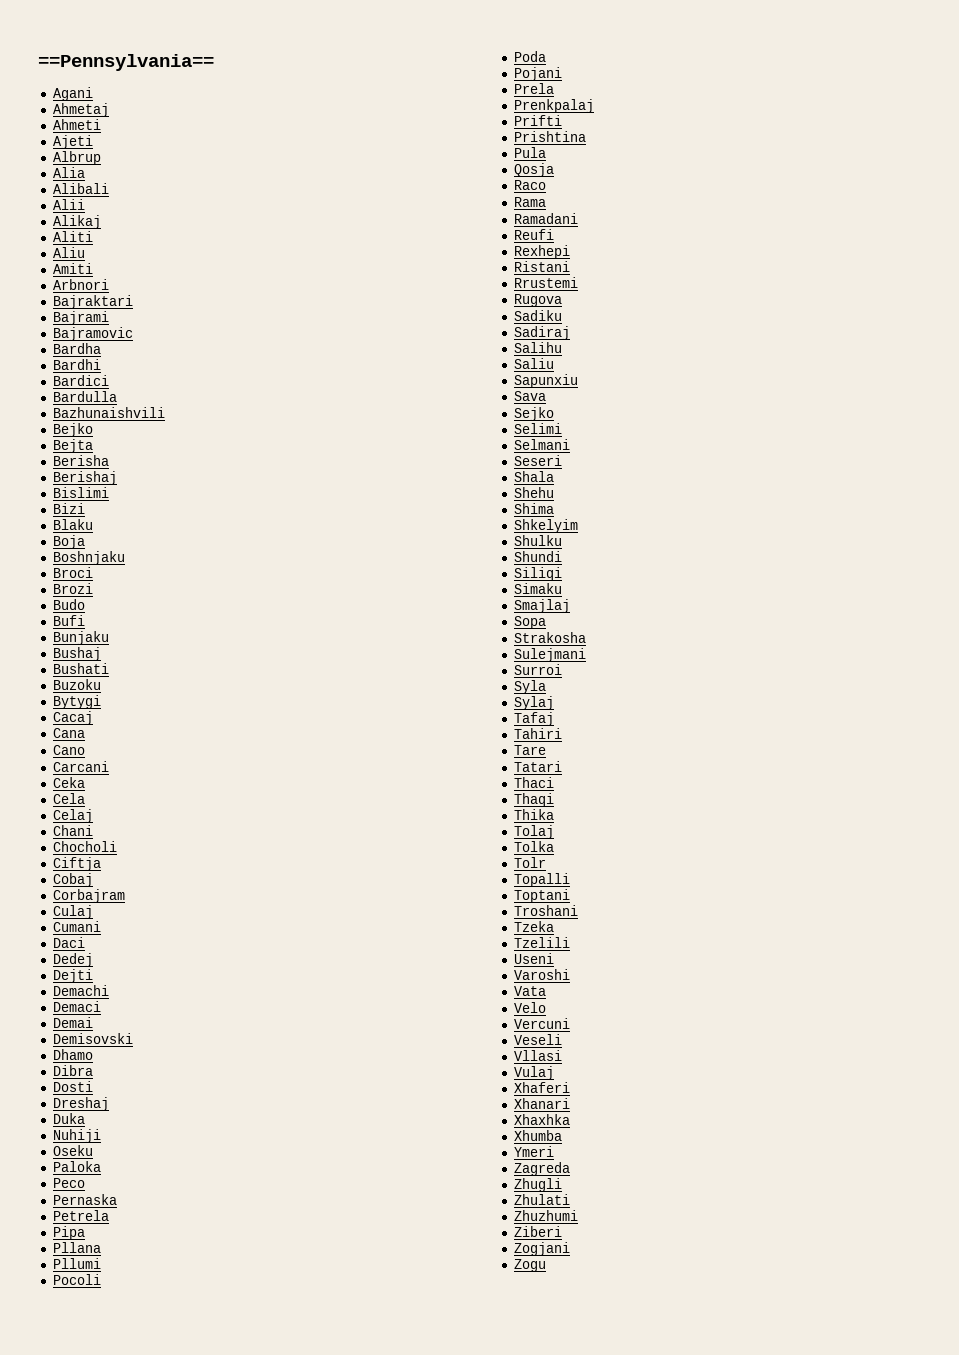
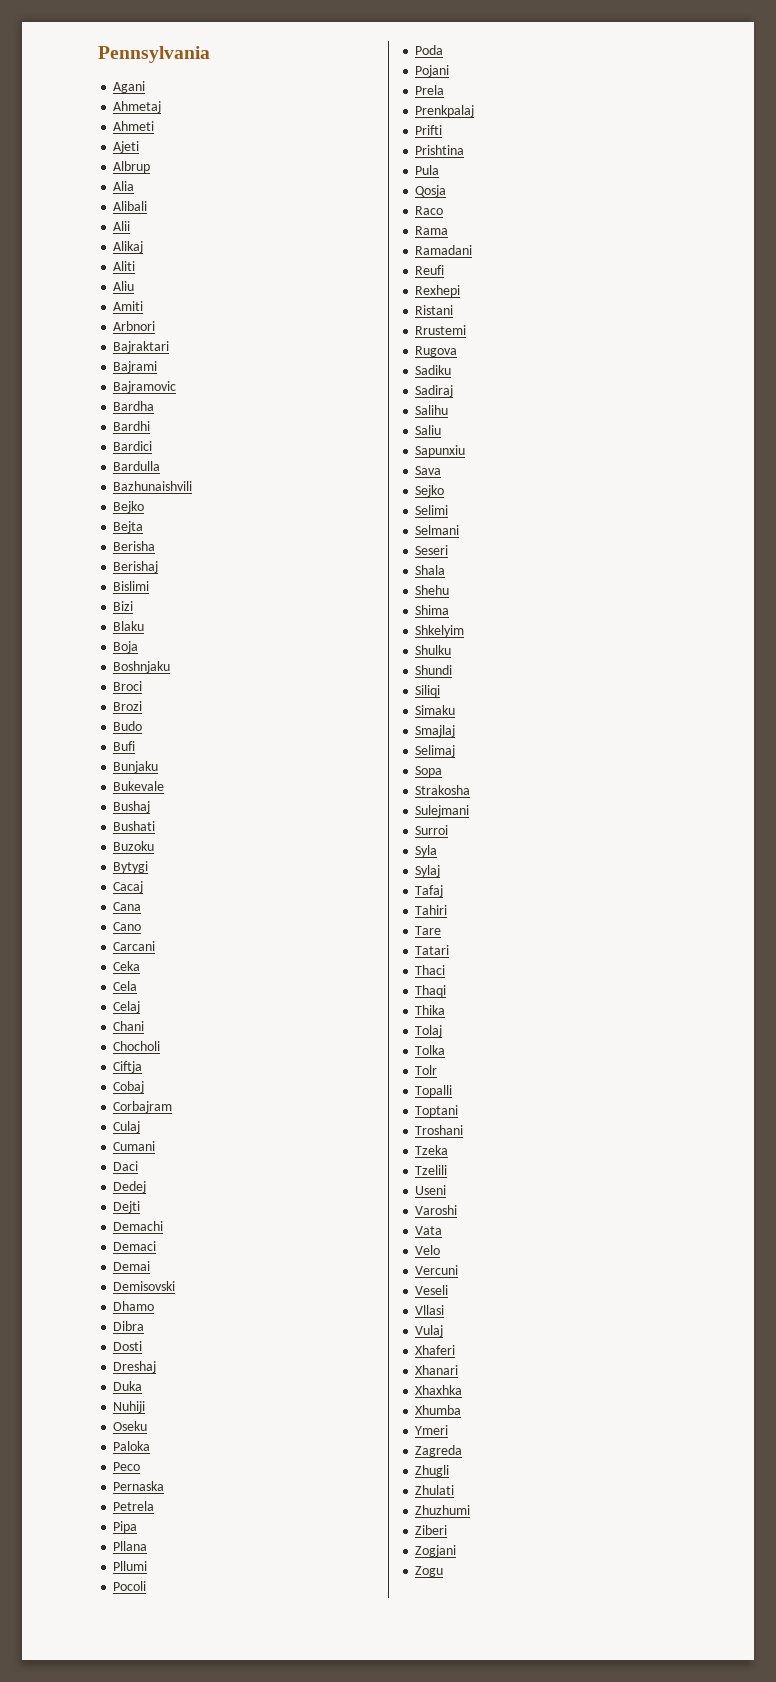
[38,54,214,71] ==Pennsylvania== -> [98,46,210,63] Pennsylvania
(109, 638) none -> [113,781,165,791] // Bukevale
(570, 606) none -> [415,745,456,757] // Selimaj

